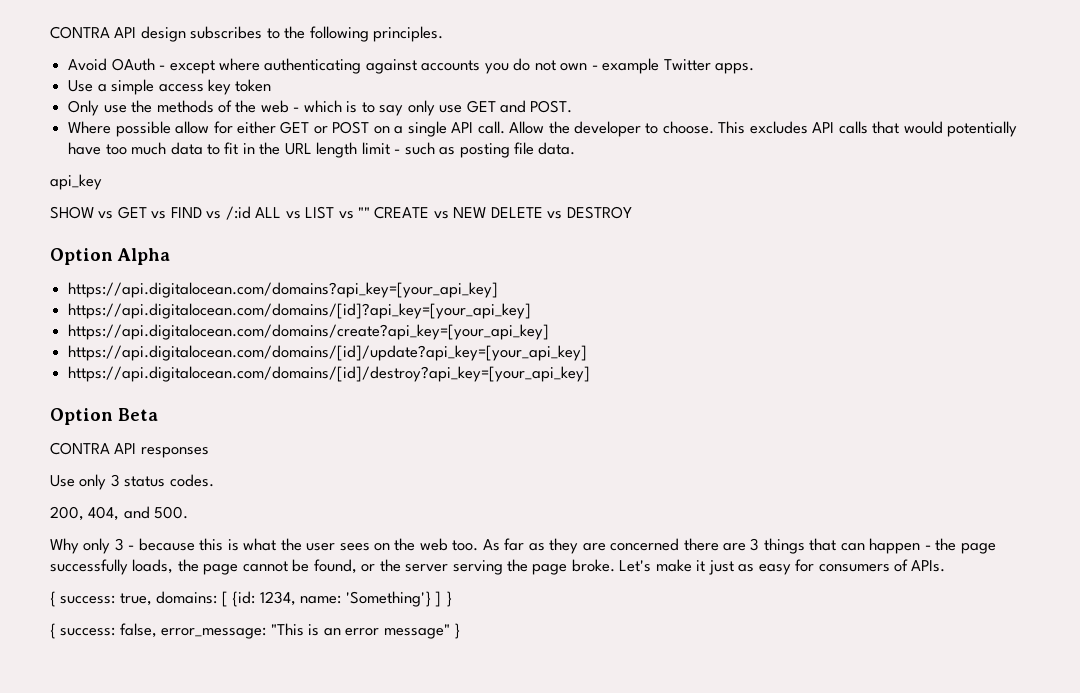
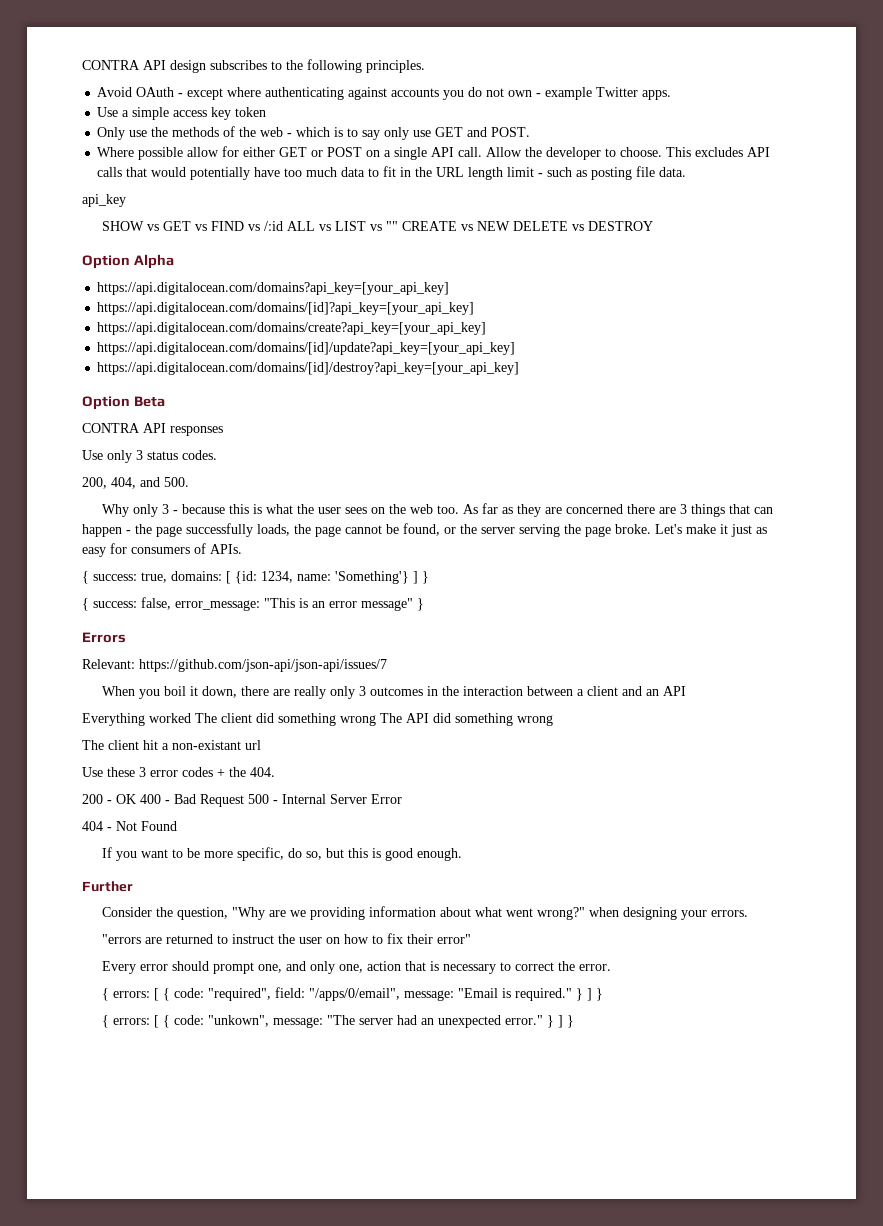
(461, 631) none -> [82,632,126,643] [82,659,387,672] [102,686,687,699] [82,713,553,726] [82,740,261,750] [82,767,275,777] [82,794,402,807] [82,821,177,831] [102,847,463,861] [82,881,133,892] [102,906,749,920] [102,933,472,944] [102,961,612,974] [102,987,604,1001] [102,1015,575,1028] // Errors // Relevant: https://github.com/json-api/json-api/issues/7 // When you boil it down, there are really only 3 outcomes in the interaction between a client and an API // Everything worked The client did something wrong The API did something wrong // The client hit a non-existant url // Use these 3 error codes + the 404. // 200 - OK 400 - Bad Request 500 - Internal Server Error // 404 - Not Found // If you want to be more specific, do so, but this is good enough. // Further // Consider the question, "Why are we providing information about what went wrong?" when designing your errors. // "errors are returned to instruct the user on how to fix their error" // Every error should prompt one, and only one, action that is necessary to correct the error. // { errors: [ { code: "required", field: "/apps/0/email", message: "Email is required." } ] } // { errors: [ { code: "unkown", message: "The server had an unexpected error." } ] }

